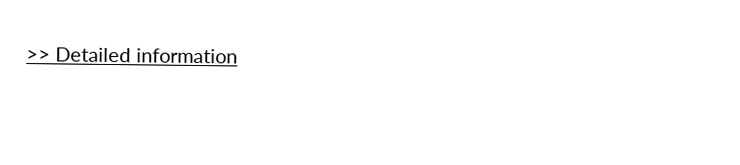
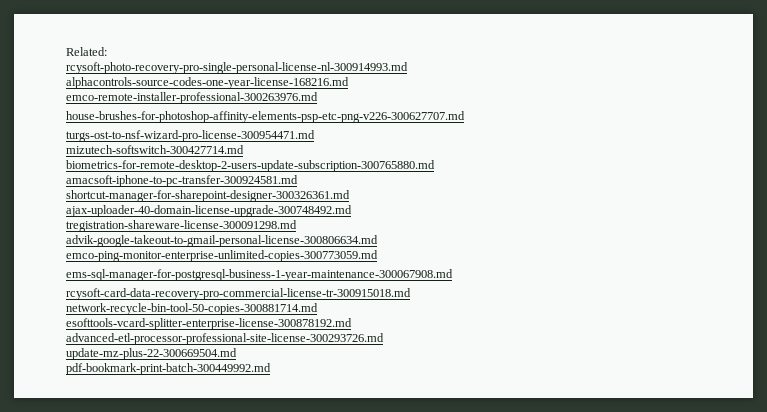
[26,47,238,64] >> Detailed information -> [66,47,107,56] [66,62,408,74] [66,77,349,89] [66,92,318,104] [66,111,465,123] [66,130,315,142] [66,145,244,154] [66,160,435,172] [66,175,298,187] [66,190,350,202] [66,205,352,217] [66,220,297,232] [66,235,378,247] [66,250,378,262] [66,269,453,281] [66,288,411,300] [66,303,318,315] [66,318,352,330] [66,333,384,345] [66,348,237,360] [66,363,271,375] Related: // rcysoft-photo-recovery-pro-single-personal-license-nl-300914993.md // alphacontrols-source-codes-one-year-license-168216.md // emco-remote-installer-professional-300263976.md // house-brushes-for-photoshop-affinity-elements-psp-etc-png-v226-300627707.md // turgs-ost-to-nsf-wizard-pro-license-300954471.md // mizutech-softswitch-300427714.md // biometrics-for-remote-desktop-2-users-update-subscription-300765880.md // amacsoft-iphone-to-pc-transfer-300924581.md // shortcut-manager-for-sharepoint-designer-300326361.md // ajax-uploader-40-domain-license-upgrade-300748492.md // tregistration-shareware-license-300091298.md // advik-google-takeout-to-gmail-personal-license-300806634.md // emco-ping-monitor-enterprise-unlimited-copies-300773059.md // ems-sql-manager-for-postgresql-business-1-year-maintenance-300067908.md // rcysoft-card-data-recovery-pro-commercial-license-tr-300915018.md // network-recycle-bin-tool-50-copies-300881714.md // esofttools-vcard-splitter-enterprise-license-300878192.md // advanced-etl-processor-professional-site-license-300293726.md // update-mz-plus-22-300669504.md // pdf-bookmark-print-batch-300449992.md

